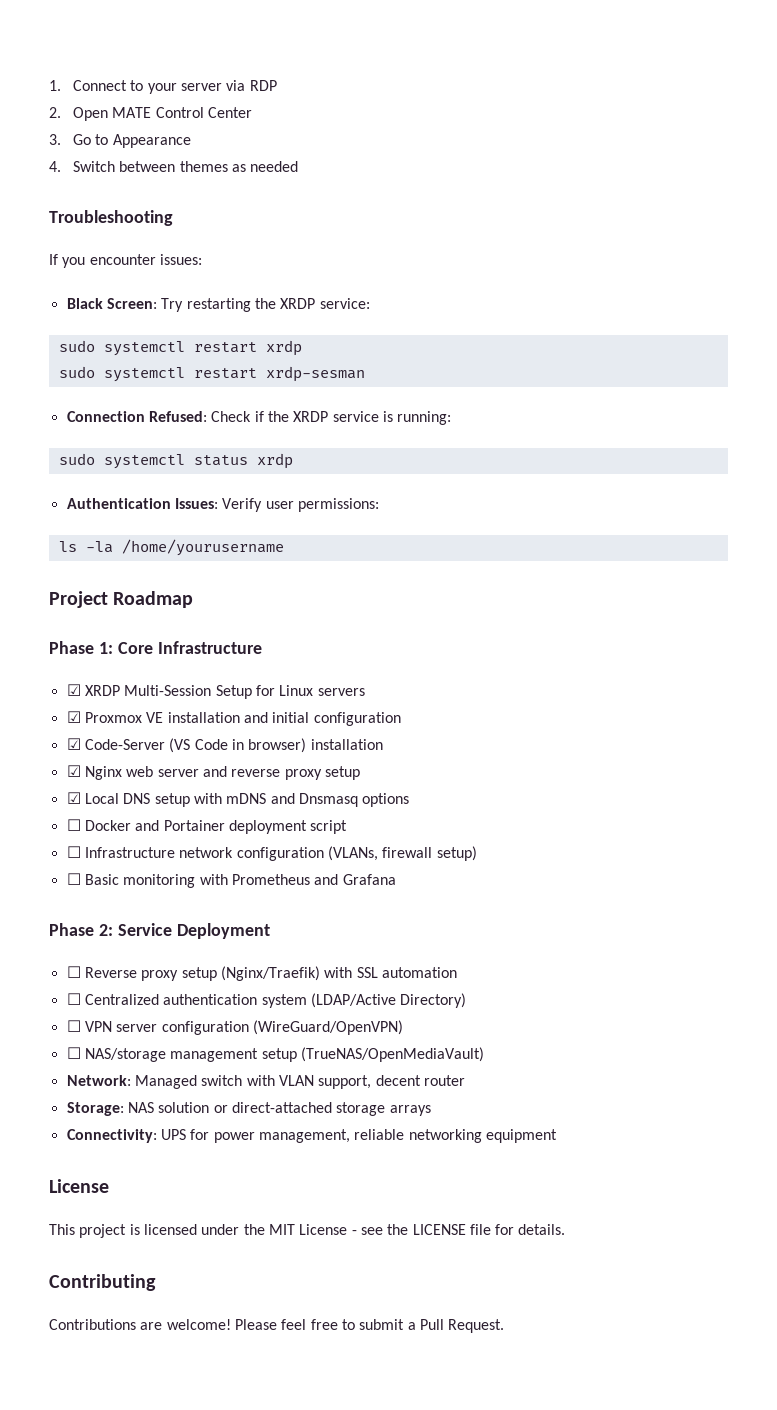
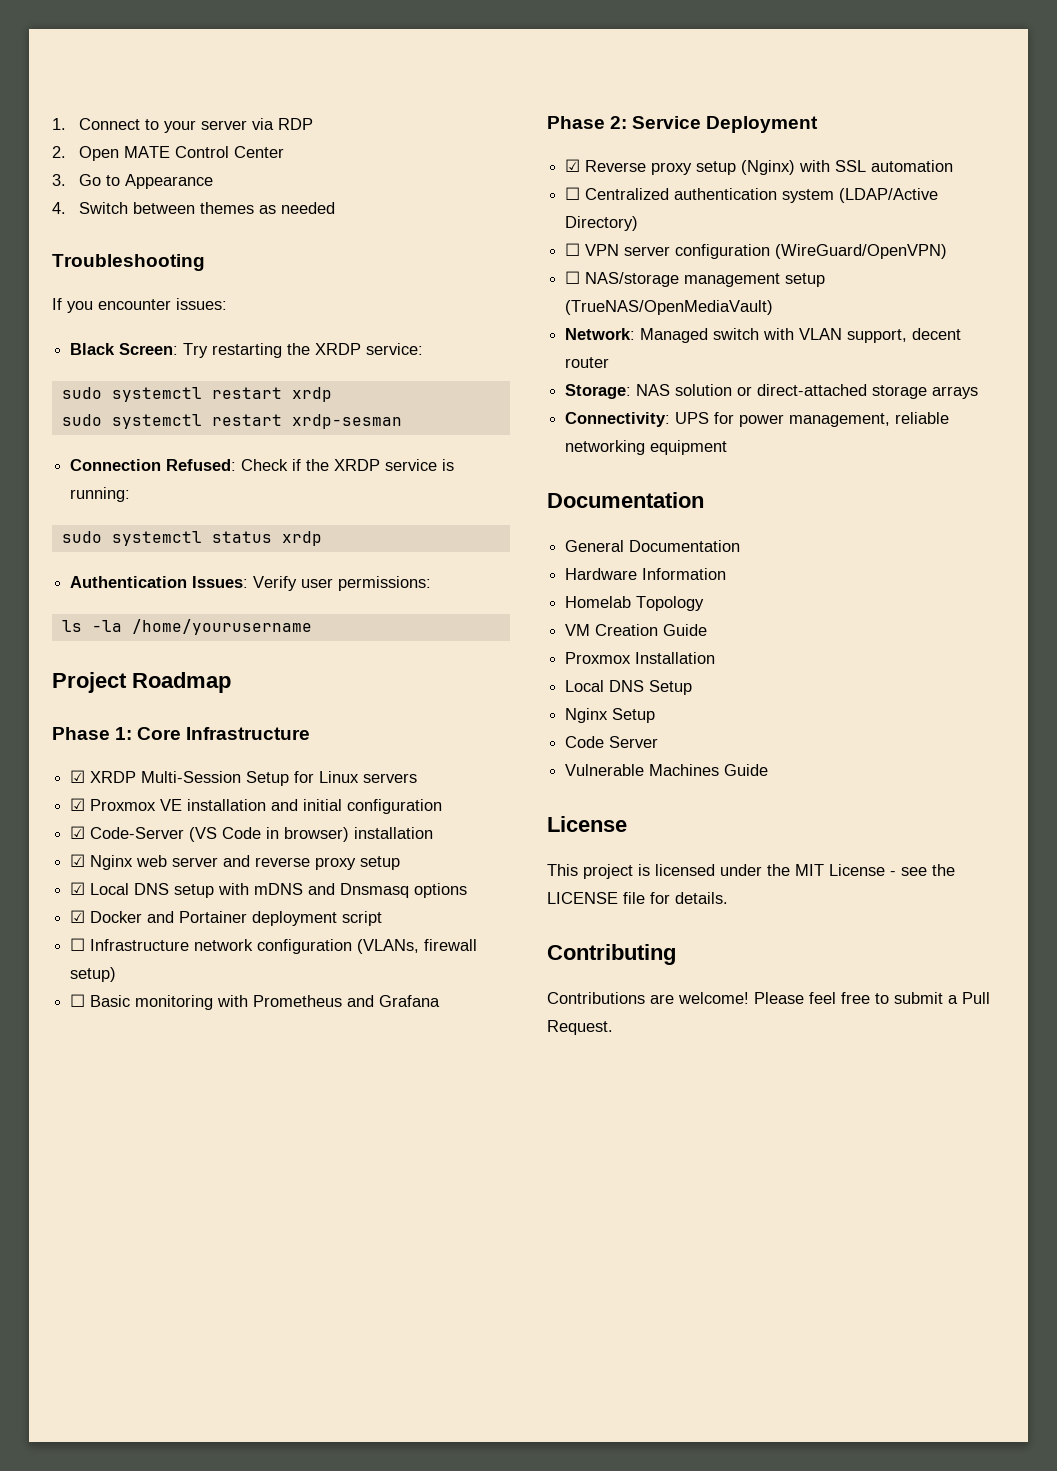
[66,819,81,831] ☐ -> [70,910,86,923] ☑
[66,966,81,978] ☐ -> [565,159,581,172] ☑
[220,966,320,981] (Nginx/Traefik) -> [741,160,796,175] (Nginx)
(557, 1136) none -> [547,492,704,508] [565,540,741,552] [565,568,727,580] [565,596,705,611] [565,624,708,636] [565,652,716,664] [565,680,693,695] [565,708,656,723] [565,736,659,748] [565,764,769,776] // Documentation // General Documentation // Hardware Information // Homelab Topology // VM Creation Guide // Proxmox Installation // Local DNS Setup // Nginx Setup // Code Server // Vulnerable Machines Guide

